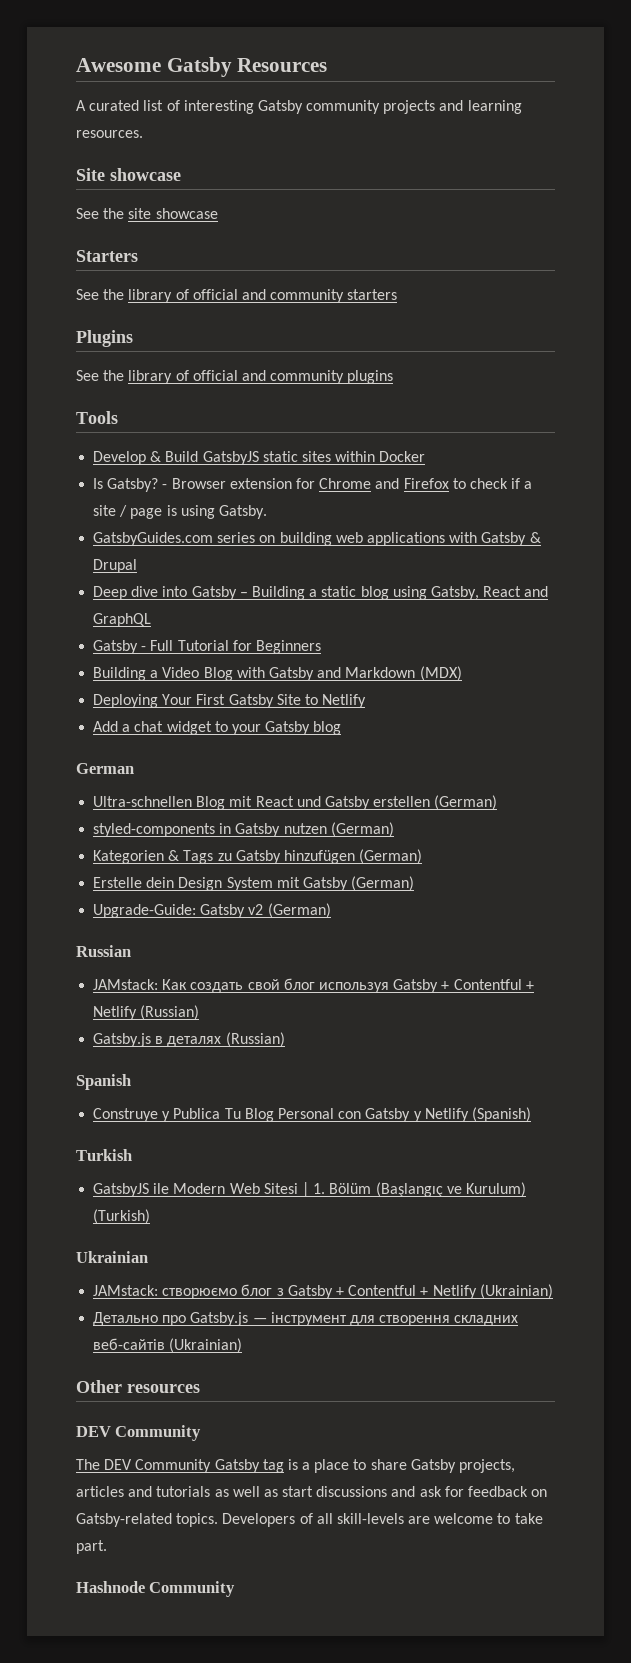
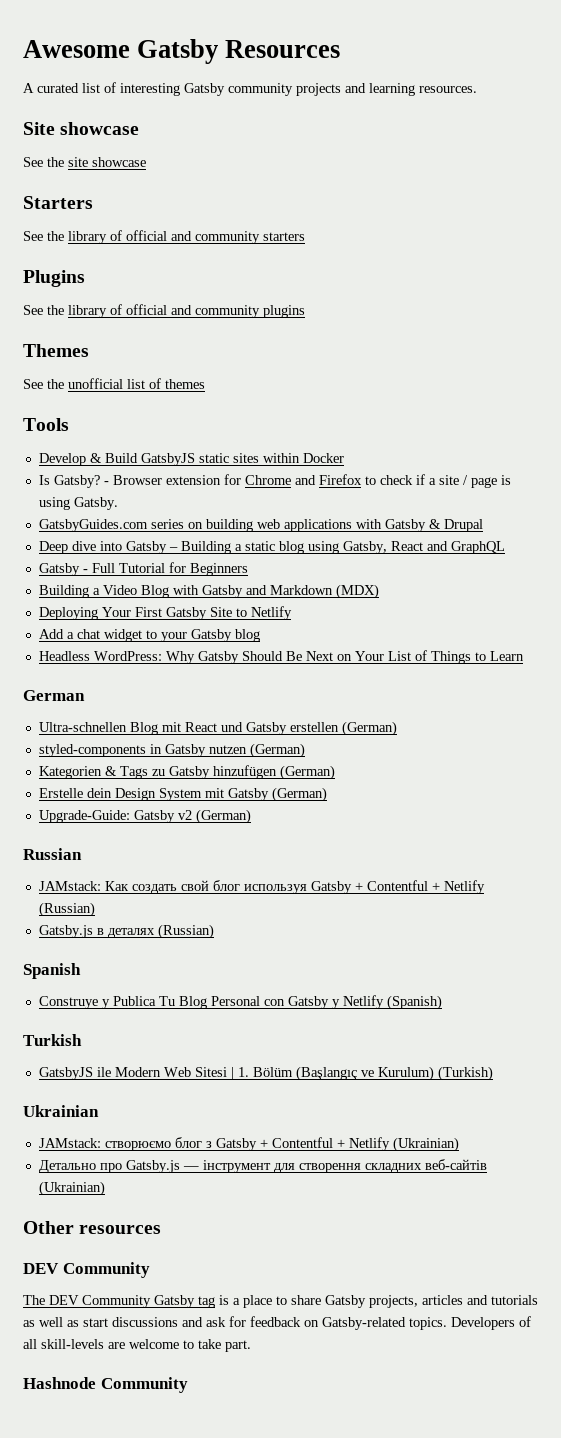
(394, 377) none -> [23,344,89,357] [23,378,205,389] // Themes // See the unofficial list of themes
(342, 728) none -> [38,650,524,664] // Headless WordPress: Why Gatsby Should Be Next on Your List of Things to Learn

